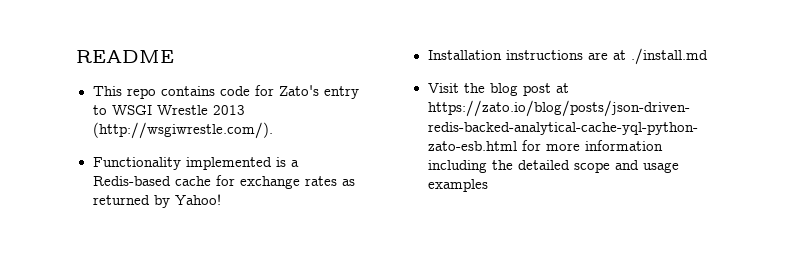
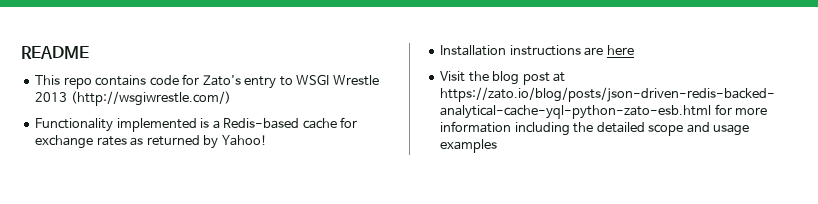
[92,122,273,139] (http://wsgiwrestle.com/). -> [70,91,231,106] (http://wsgiwrestle.com/)
[612,48,708,65] at ./install.md -> [606,45,634,55] here

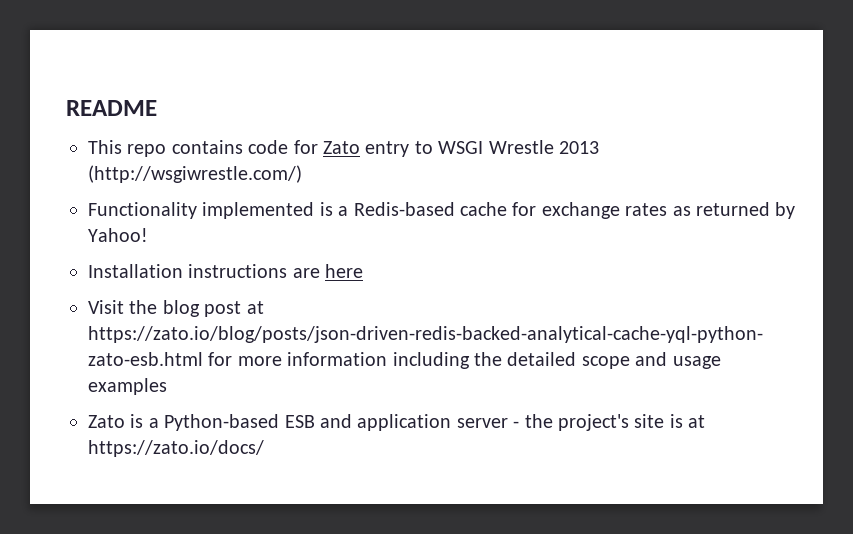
[202,75,241,86] Zato's -> [323,141,360,154] Zato
(498, 146) none -> [88,414,706,431] [88,440,264,457] // Zato is a Python-based ESB and application server - the project's site is at https://zato.io/docs/

